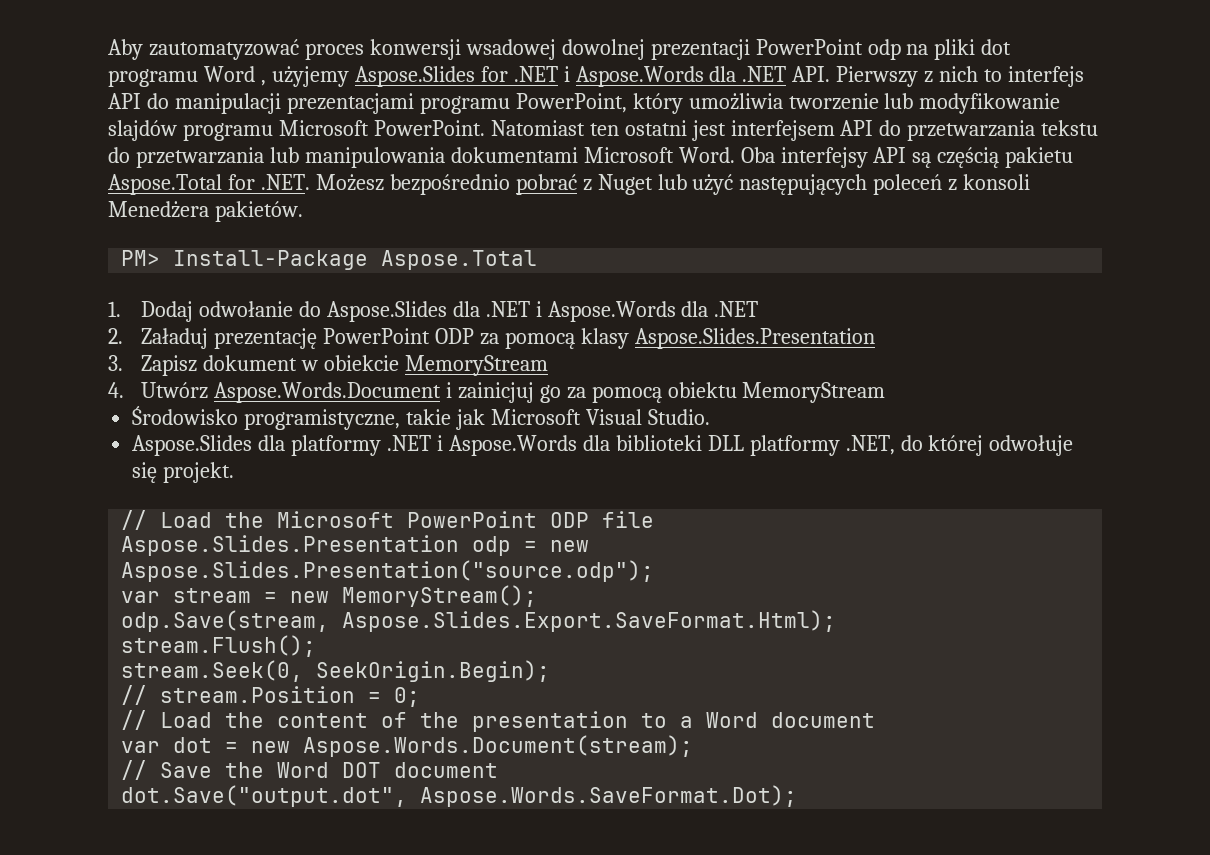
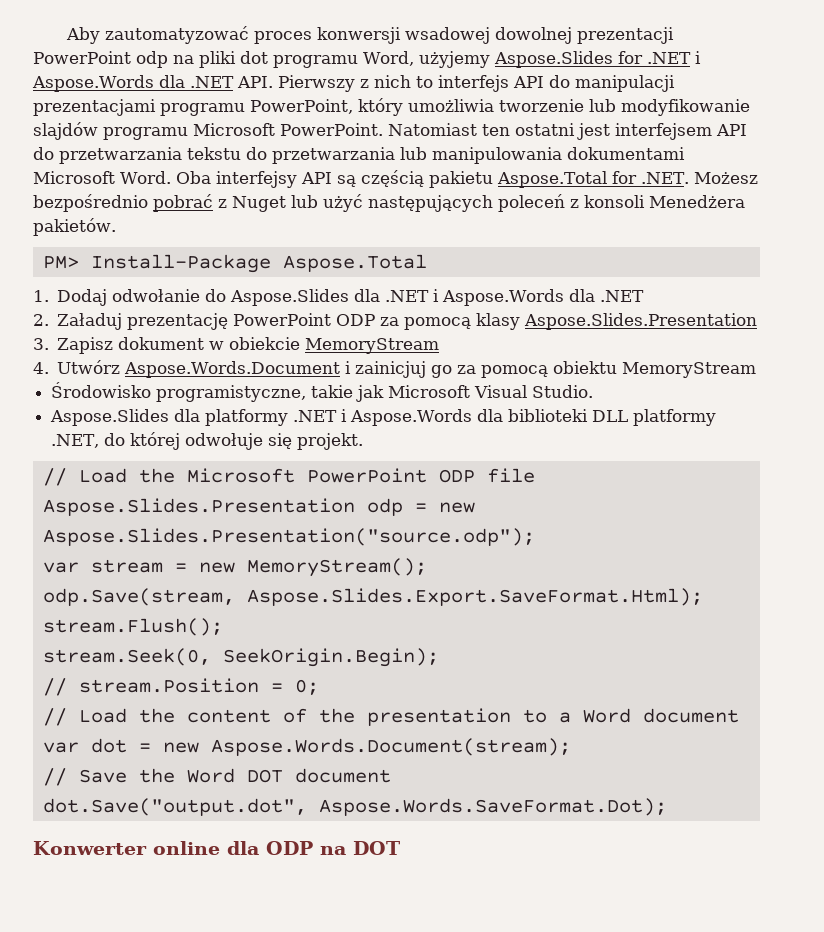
[203,66,266,86] Word , -> [363,51,414,66] Word,
(798, 796) none -> [33,841,400,855] // Konwerter online dla ODP na DOT

